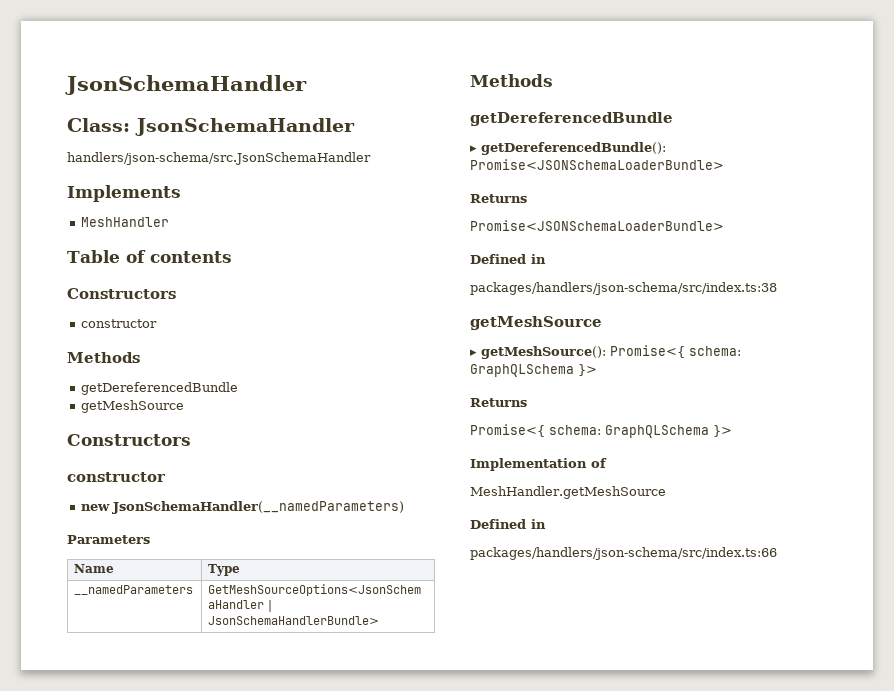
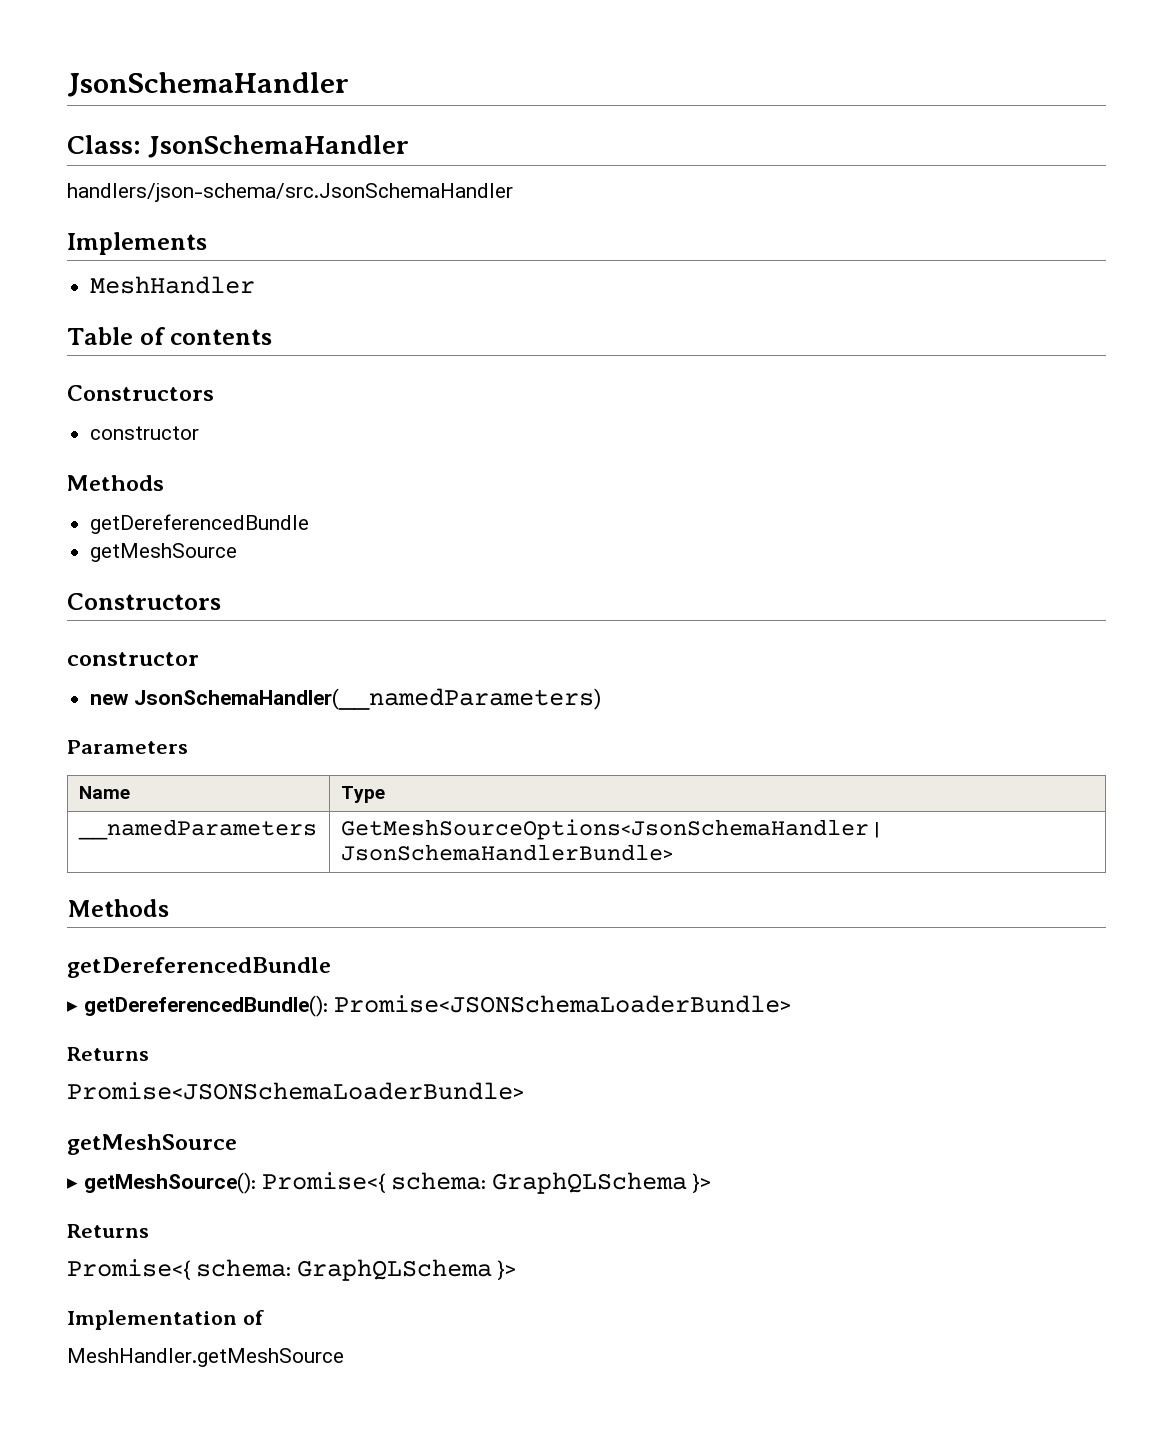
[470,254,546,264] [470,282,777,295] // Defined in // packages/handlers/json-schema/src/index.ts:38 -> (524, 1091) none
[470,519,546,529] [470,547,777,560] // Defined in // packages/handlers/json-schema/src/index.ts:66 -> (344, 1357) none

